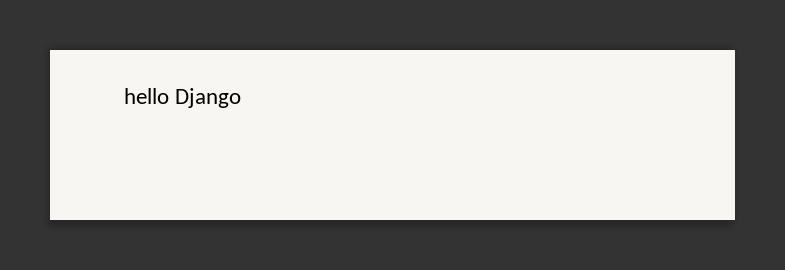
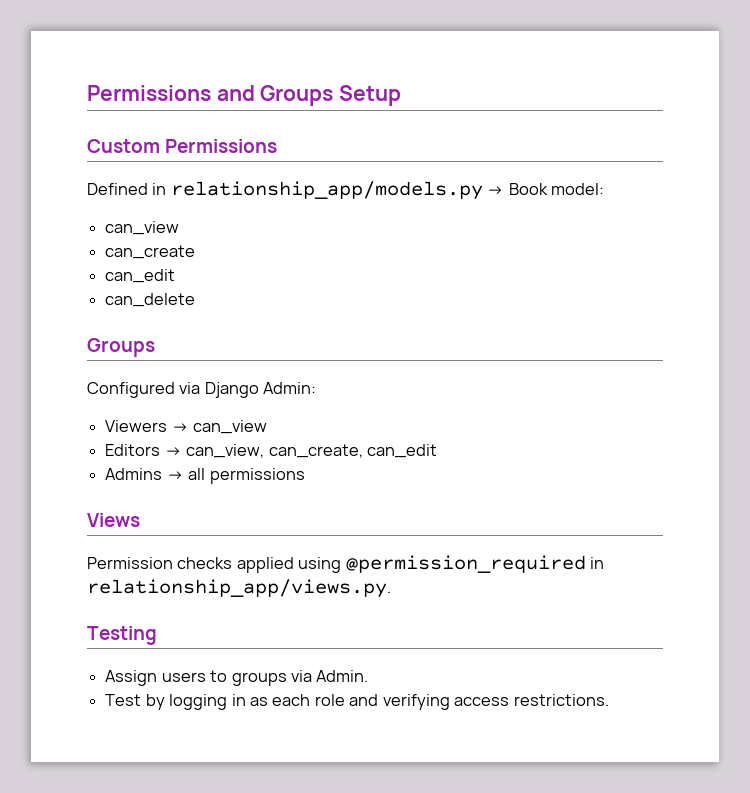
[124,88,242,108] hello Django -> [87,85,402,106] [87,139,278,153] [87,181,605,200] [105,221,180,235] [105,245,196,259] [105,269,176,283] [105,293,196,307] [87,338,155,357] [87,382,317,398] [105,420,268,434] [105,444,437,458] [105,468,305,484] [87,513,140,527] [87,555,605,573] [87,579,391,598] [87,626,157,645] [105,670,369,686] [105,694,609,710] Permissions and Groups Setup // Custom Permissions // Defined in relationship_app/models.py → Book model: // can_view // can_create // can_edit // can_delete // Groups // Configured via Django Admin: // Viewers → can_view // Editors → can_view, can_create, can_edit // Admins → all permissions // Views // Permission checks applied using @permission_required in relationship_app/views.py. // Testing // Assign users to groups via Admin. // Test by logging in as each role and verifying access restrictions.

